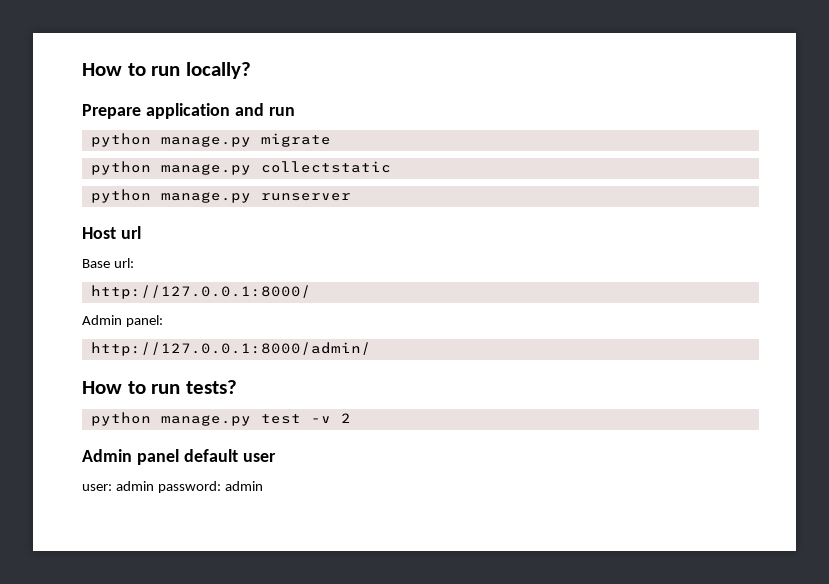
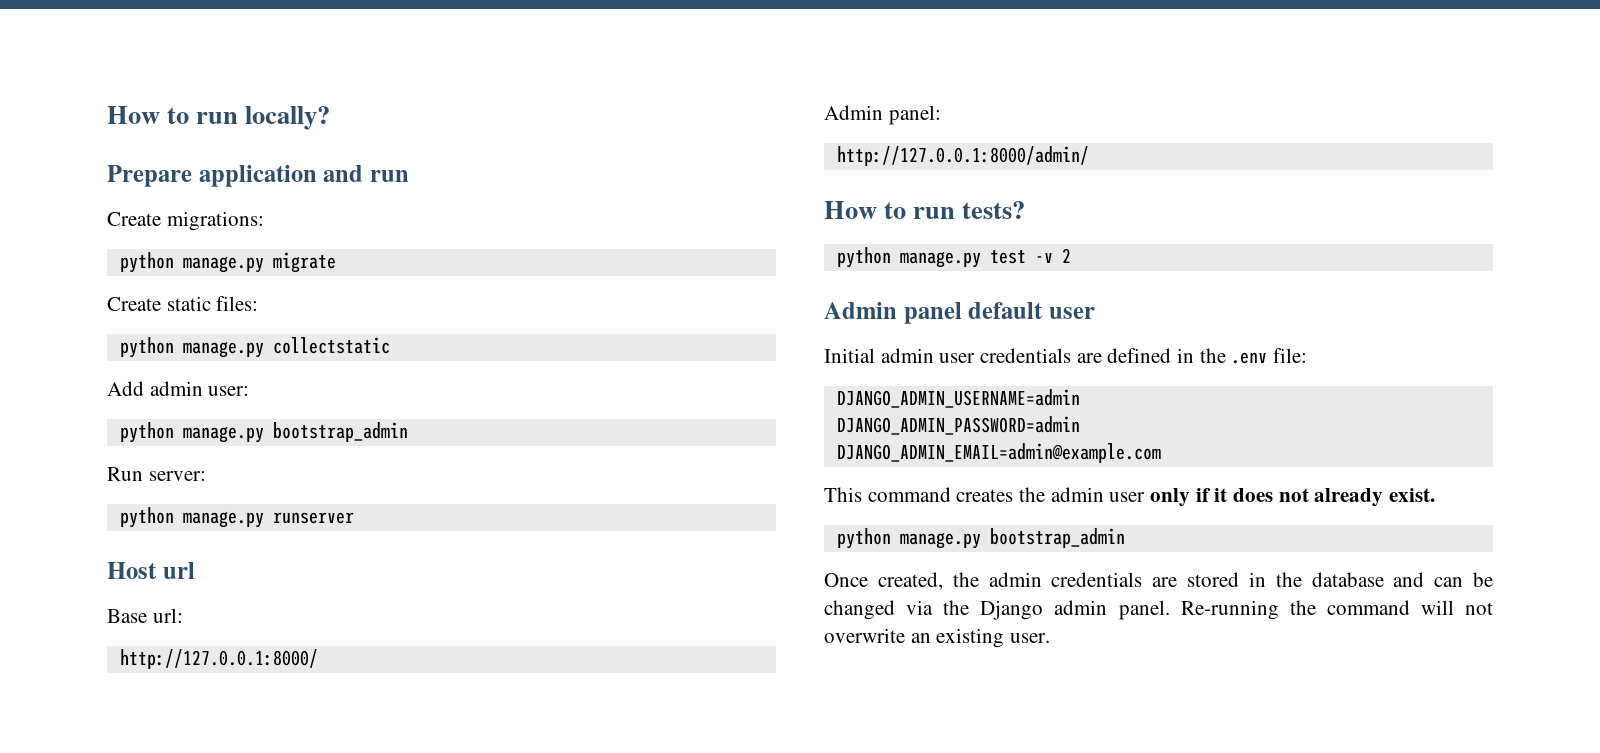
(295, 111) none -> [107,211,264,231] // Create migrations:
(331, 140) none -> [107,296,259,311] // Create static files:
(391, 167) none -> [107,381,250,396] [119,422,408,443] [107,467,206,481] // Add admin user: // python manage.py bootstrap_admin // Run server:
[82,481,263,493] user: admin password: admin -> [824,348,1308,364] [836,389,1080,408] [836,416,1080,435] [836,443,1161,463] [824,487,1436,507] [836,528,1125,549] [824,572,1493,590] [824,600,1493,620] [824,628,1051,648] Initial admin user credentials are defined in the .env file: // DJANGO_ADMIN_USERNAME=admin // DJANGO_ADMIN_PASSWORD=admin // DJANGO_ADMIN_EMAIL=admin@example.com // This command creates the admin user only if it does not already exist. // python manage.py bootstrap_admin // Once created, the admin credentials are stored in the database and can be changed via the Django admin panel. Re-running the command will not overwrite an existing user.

